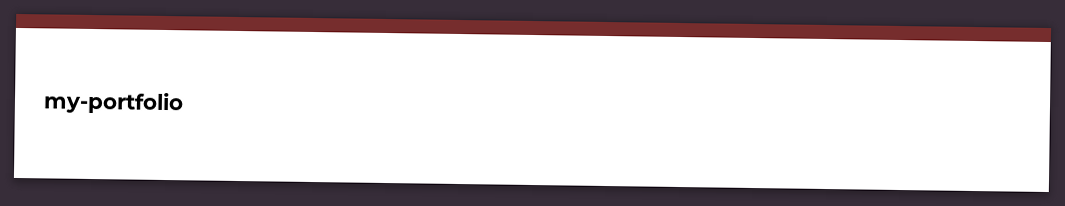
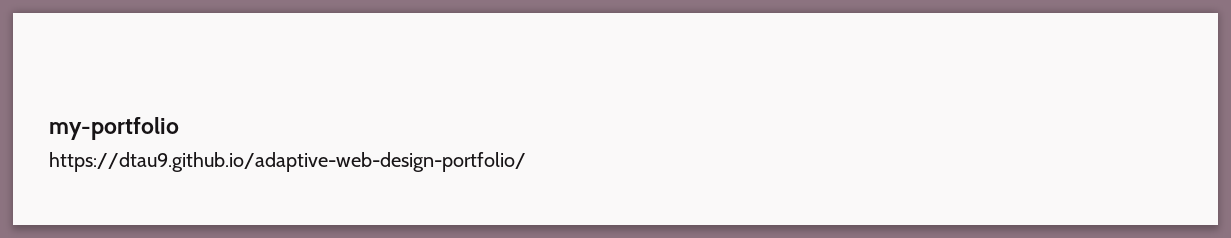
(184, 103) none -> [49,152,526,172] // https://dtau9.github.io/adaptive-web-design-portfolio/

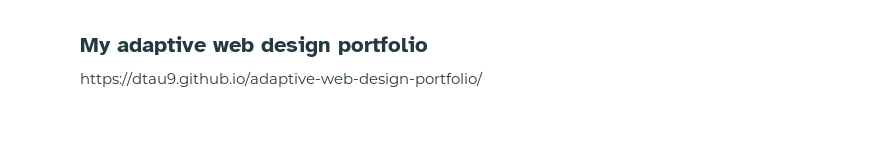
[49,117,179,140] my-portfolio -> [80,36,428,57] My adaptive web design portfolio

